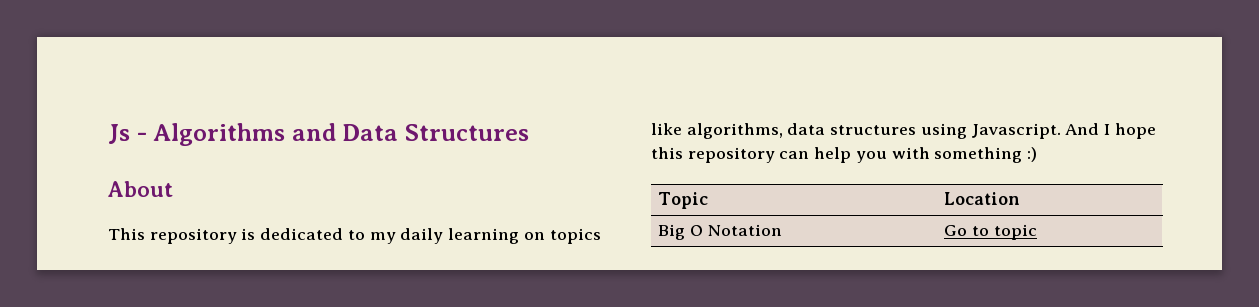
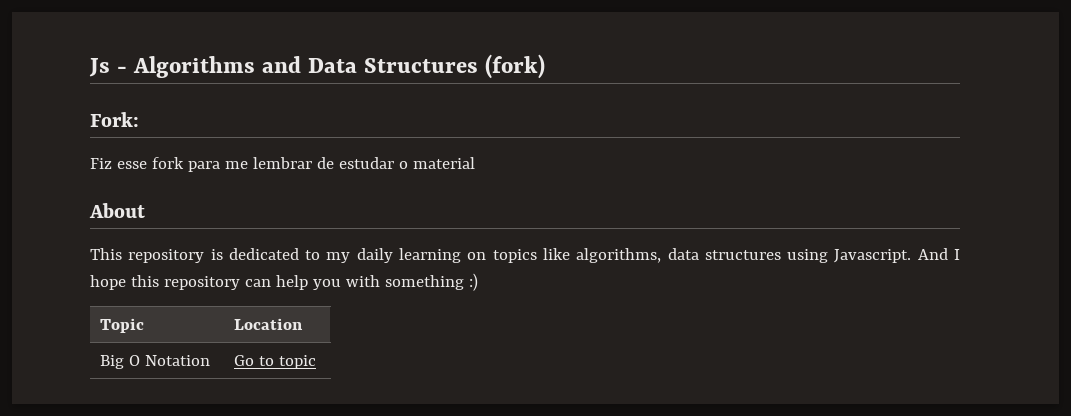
(530, 132) none -> [485,54,546,79] [90,112,139,127] [90,157,475,172] (fork) // Fork: // Fiz esse fork para me lembrar de estudar o material

